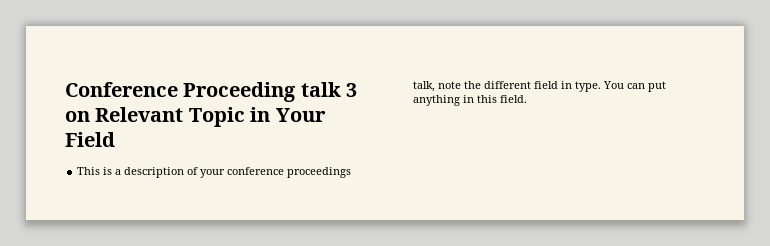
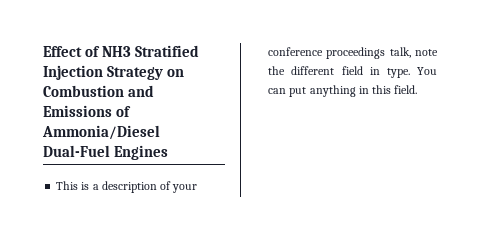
[65,82,358,102] [65,107,326,127] [65,132,115,147] Conference Proceeding talk 3 on Relevant Topic in Your Field -> [43,45,199,57] [43,65,184,80] [43,85,154,97] [43,105,131,117] [42,125,160,140] [43,145,168,160] Effect of NH3 Stratified Injection Strategy on Combustion and Emissions of Ammonia/Diesel Dual-Fuel Engines

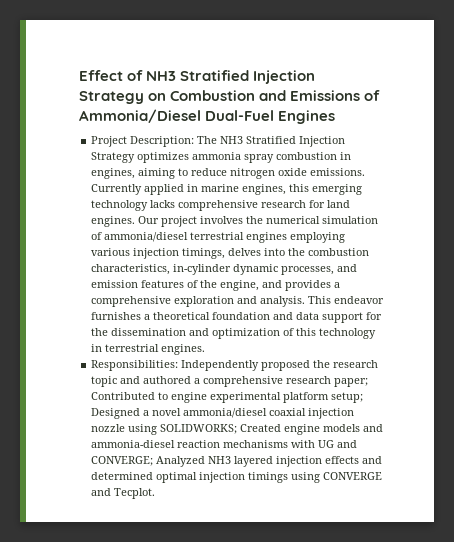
[56,181,198,193] [268,47,438,59] [268,66,437,78] [268,85,418,97] This is a description of your conference proceedings talk, note the different field in type. You can put anything in this field. -> [91,136,346,147] [91,152,352,163] [91,168,366,179] [91,184,363,195] [91,200,351,211] [91,216,379,227] [91,232,346,243] [91,248,370,259] [91,264,358,275] [91,280,341,291] [91,296,385,307] [91,312,383,323] [91,328,377,339] [91,344,206,355] [91,360,379,371] [91,376,369,387] [91,392,364,403] [91,408,355,419] [91,424,384,435] [91,440,358,448] [91,456,383,467] [91,472,383,483] [91,488,156,499] Project Description: The NH3 Stratified Injection Strategy optimizes ammonia spray combustion in engines, aiming to reduce nitrogen oxide emissions. Currently applied in marine engines, this emerging technology lacks comprehensive research for land engines. Our project involves the numerical simulation of ammonia/diesel terrestrial engines employing various injection timings, delves into the combustion characteristics, in-cylinder dynamic processes, and emission features of the engine, and provides a comprehensive exploration and analysis. This endeavor furnishes a theoretical foundation and data support for the dissemination and optimization of this technology in terrestrial engines. // Responsibilities: Independently proposed the research topic and authored a comprehensive research paper; Contributed to engine experimental platform setup; Designed a novel ammonia/diesel coaxial injection nozzle using SOLIDWORKS; Created engine models and ammonia-diesel reaction mechanisms with UG and CONVERGE; Analyzed NH3 layered injection effects and determined optimal injection timings using CONVERGE and Tecplot.

